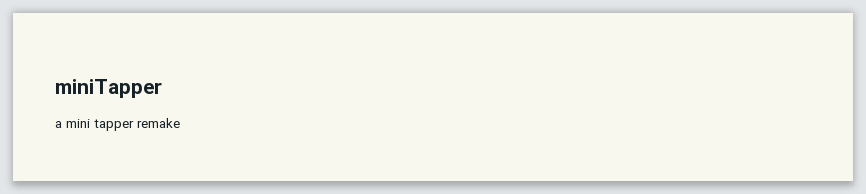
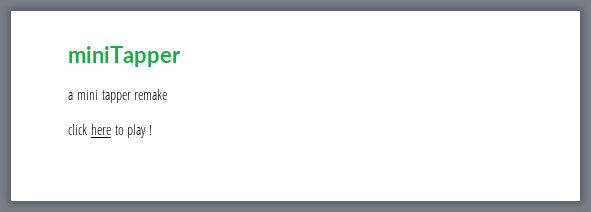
(180, 123) none -> [68,124,153,138] // click here to play !

